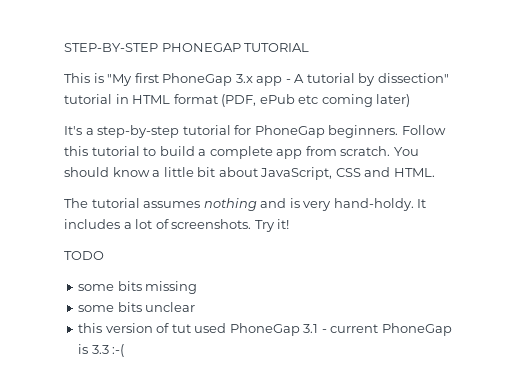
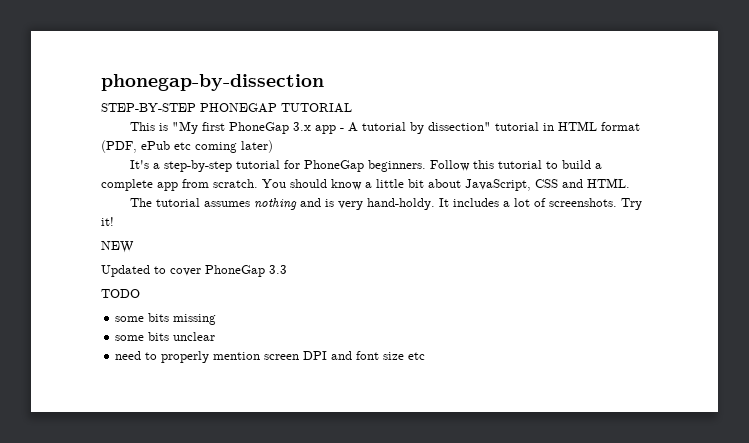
(64, 47) none -> [101,74,324,91] phonegap-by-dissection //
(290, 224) none -> [101,241,134,253] [101,265,287,277] // NEW // Updated to cover PhoneGap 3.3
[78,323,452,336] [78,344,125,357] this version of tut used PhoneGap 3.1 - current PhoneGap is 3.3 :-( -> [115,351,426,363] need to properly mention screen DPI and font size etc

